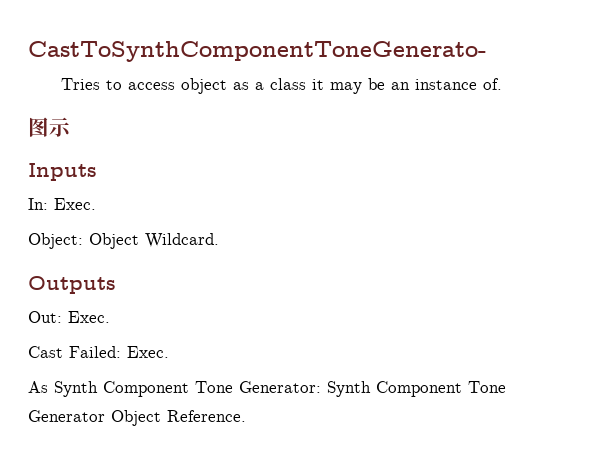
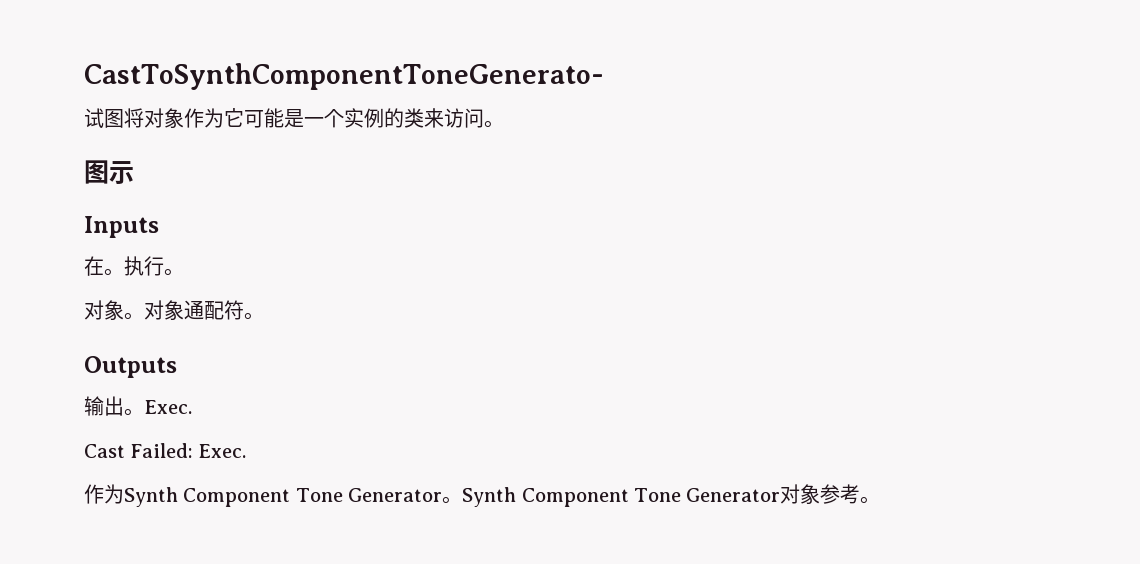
[61,78,503,94] [28,117,71,137] [28,163,97,181] [28,198,96,210] [28,233,219,249] Tries to access object as a class it may be an instance of. // 图示 // Inputs // In: Exec. // Object: Object Wildcard. -> [84,108,504,128] [84,160,134,184] [84,216,159,238] [84,256,184,276] [84,300,264,320] 试图将对象作为它可能是一个实例的类来访问。 // 图示 // Inputs // 在。执行。 // 对象。对象通配符。
[28,311,62,323] Out: -> [84,396,144,416] 输出。
[28,381,506,397] [28,410,246,426] As Synth Component Tone Generator: Synth Component Tone Generator Object Reference. -> [84,484,881,507] 作为Synth Component Tone Generator。Synth Component Tone Generator对象参考。

